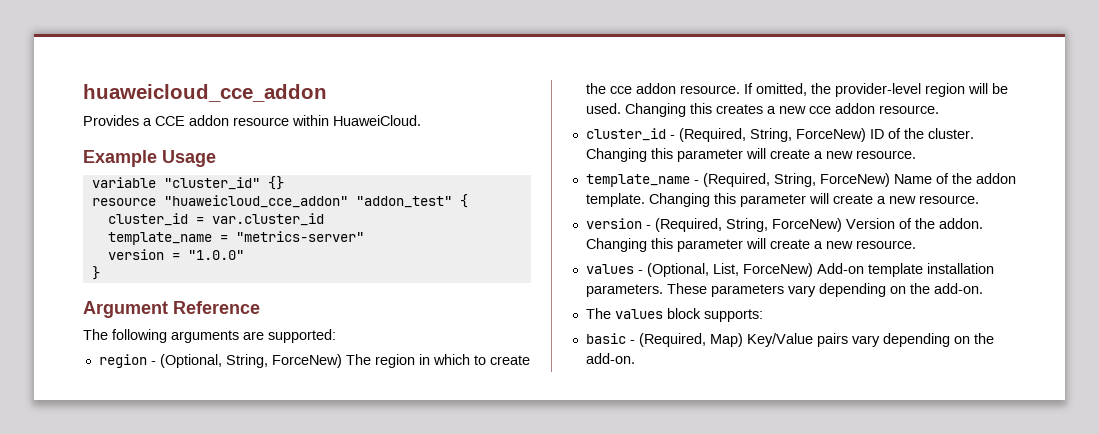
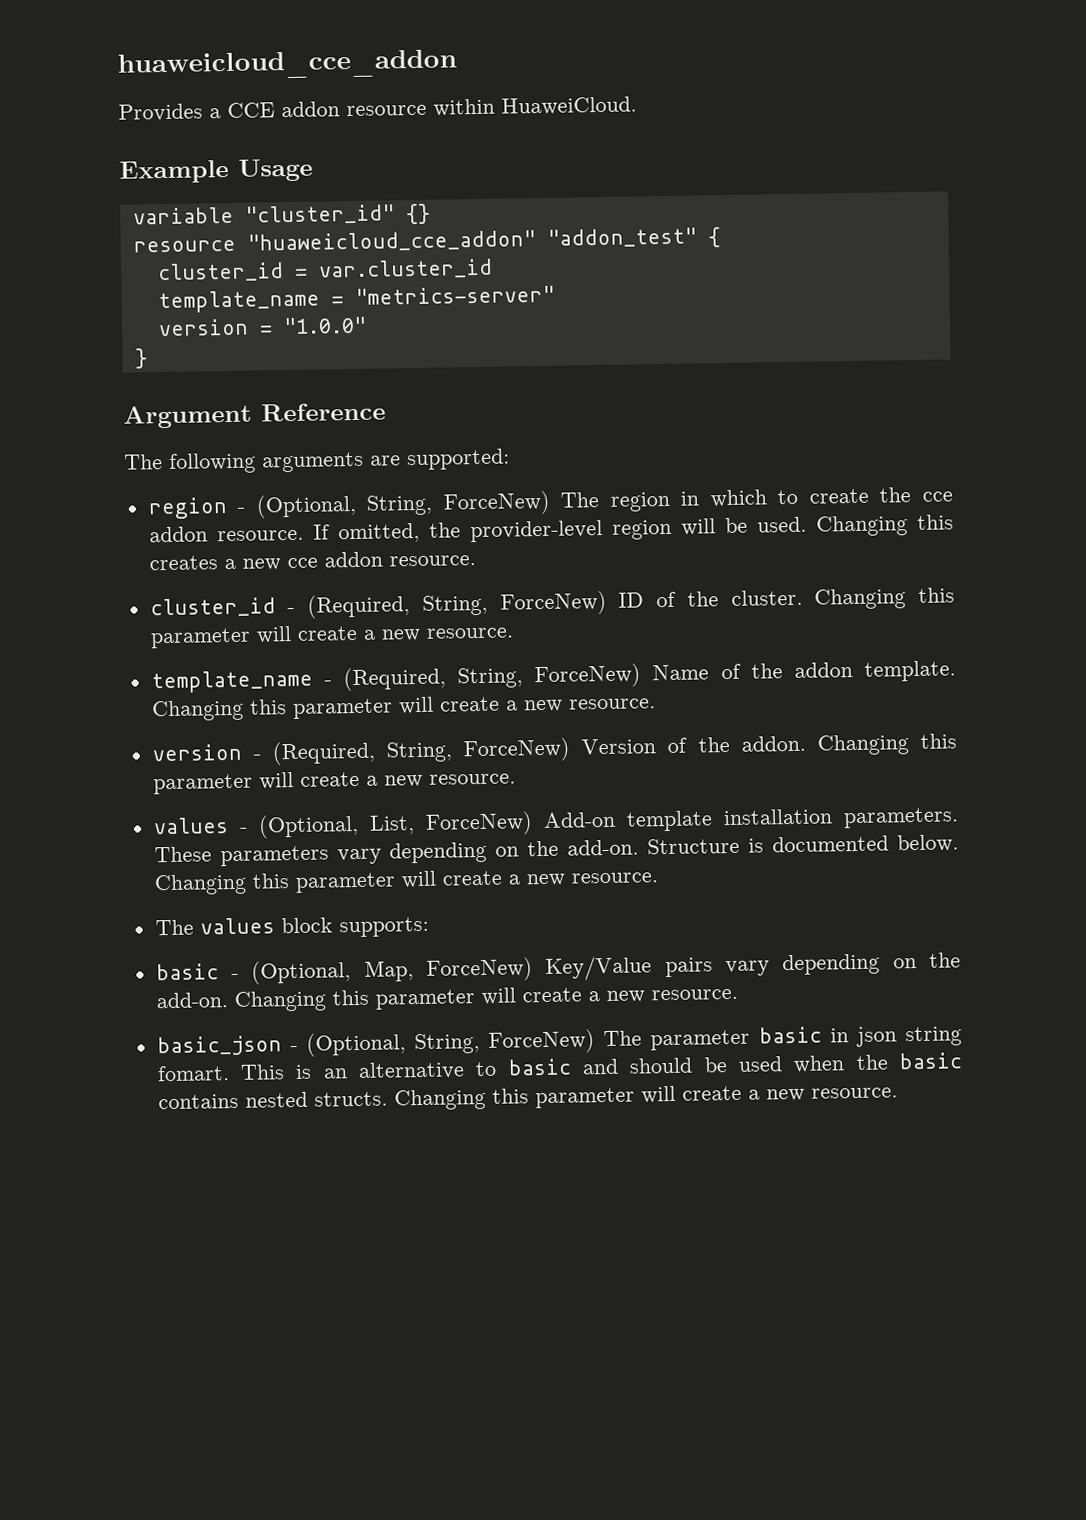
(983, 288) none -> [647,834,959,855] [153,870,658,896] Structure is documented below. Changing this parameter will create a new resource.
[638,333,743,347] (Required, Map) -> [251,957,533,985] (Optional, Map, ForceNew)
(635, 358) none -> [233,987,738,1012] [156,1026,962,1057] [156,1052,964,1082] [157,1085,898,1111] Changing this parameter will create a new resource. // basic_json - (Optional, String, ForceNew) The parameter basic in json string fomart. This is an alternative to basic and should be used when the basic contains nested structs. Changing this parameter will create a new resource.

